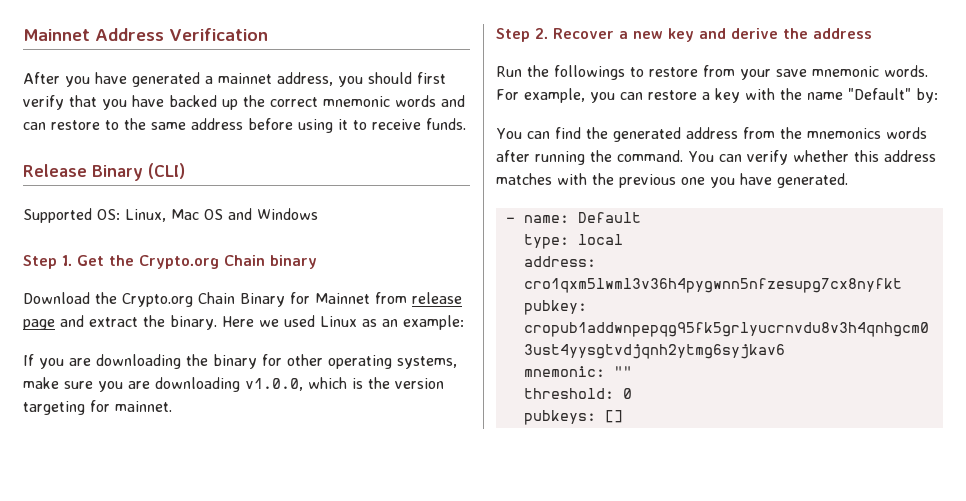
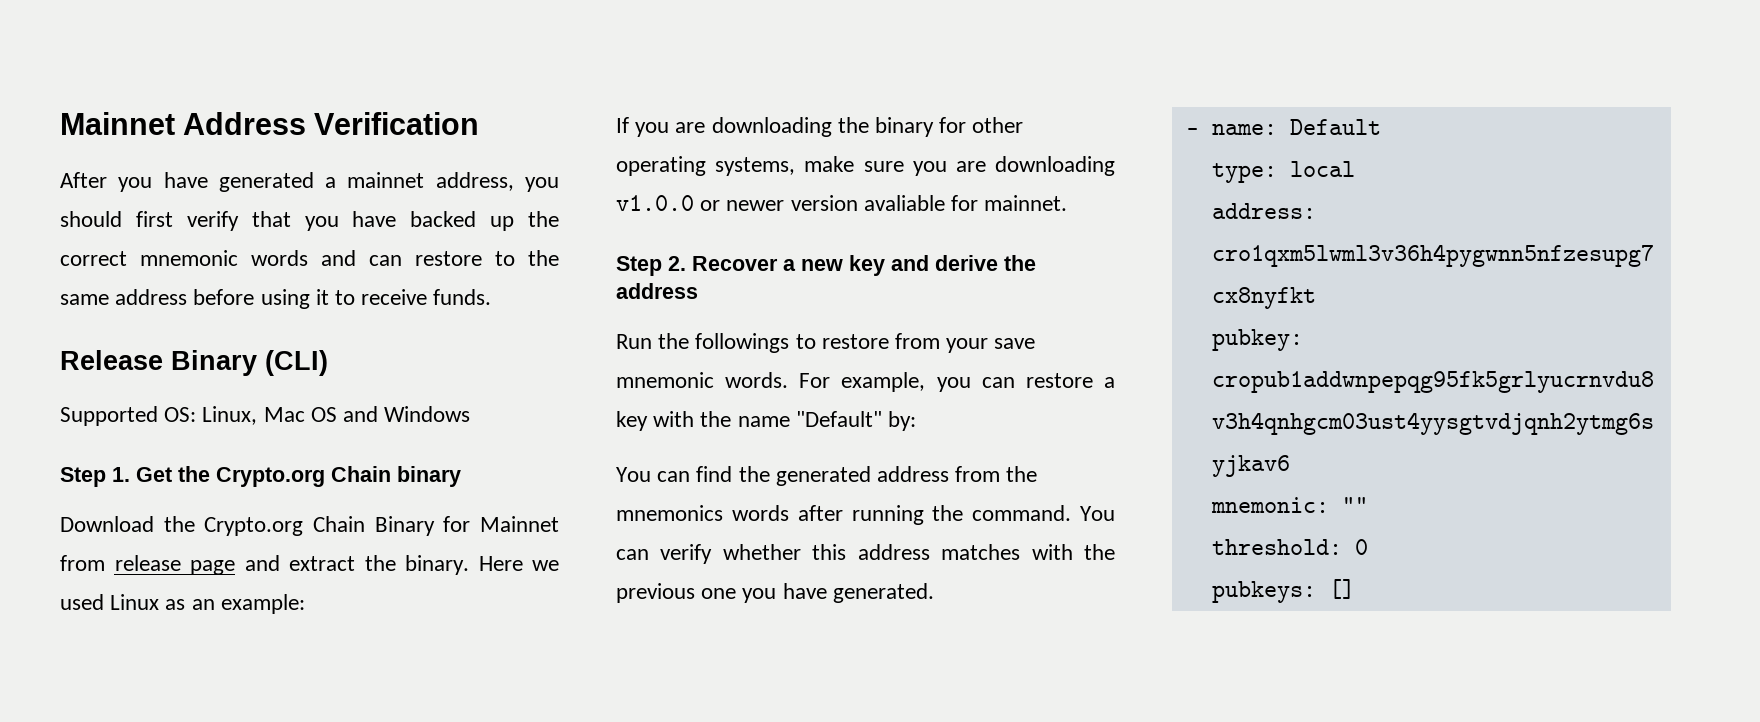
[245,377,444,391] [23,401,85,415] v1.0.0, which is the version targeting -> [616,195,945,211] v1.0.0 or newer version avaliable

